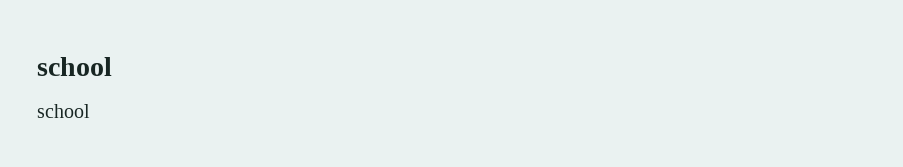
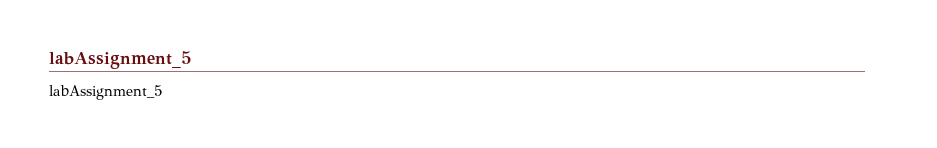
[37,57,112,76] [37,104,90,118] school // school -> [49,51,192,69] [49,85,163,100] labAssignment_5 // labAssignment_5

